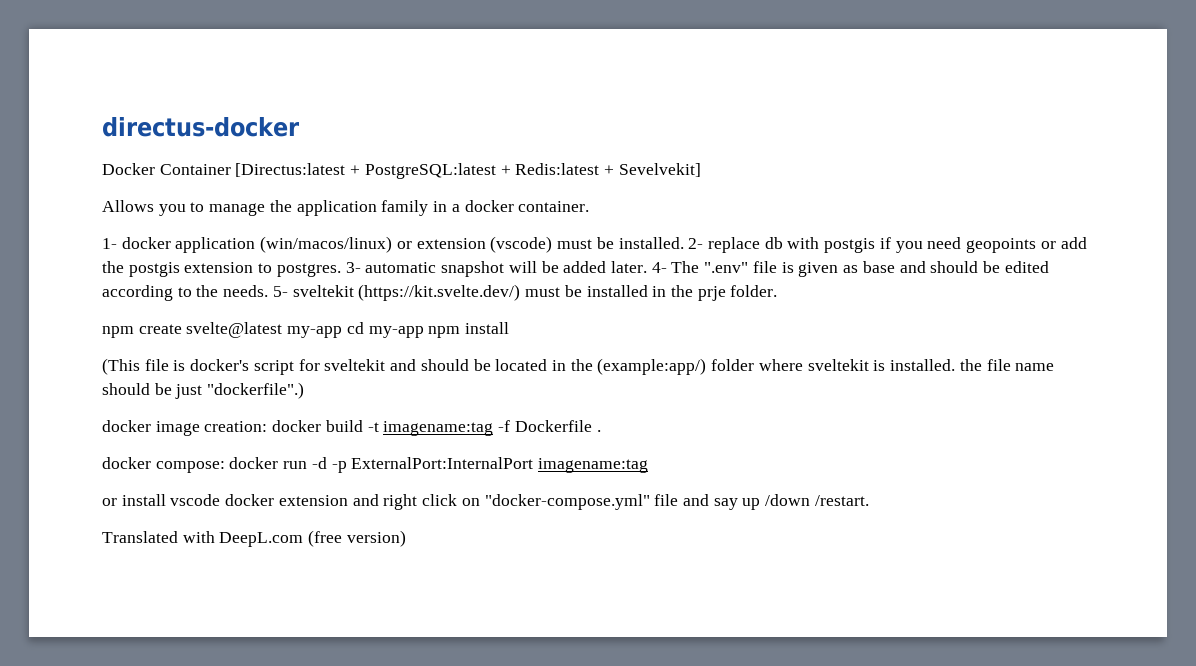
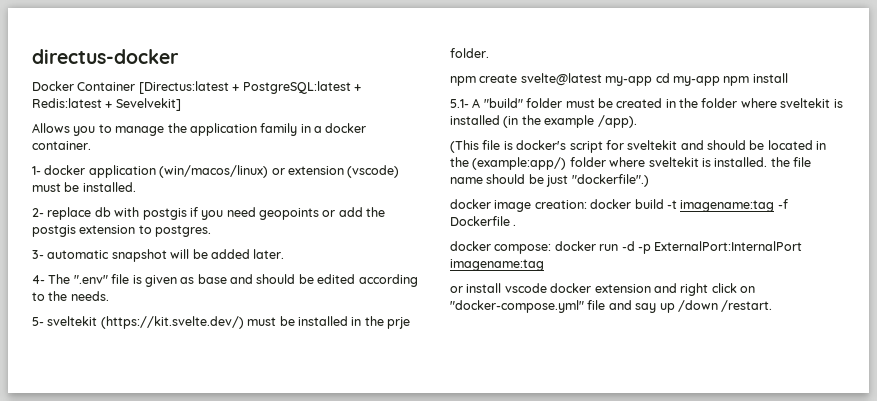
(684, 243) none -> (136, 187) //
(341, 270) none -> (212, 231) //
(647, 267) none -> (285, 254) //
(269, 291) none -> (109, 296) //
(510, 328) none -> [450,98,843,108] [450,115,637,128] // 5.1- A "build" folder must be created in the folder where sveltekit is installed (in the example /app).
[102,530,406,547] // Translated with DeepL.com (free version) -> (773, 306) none

